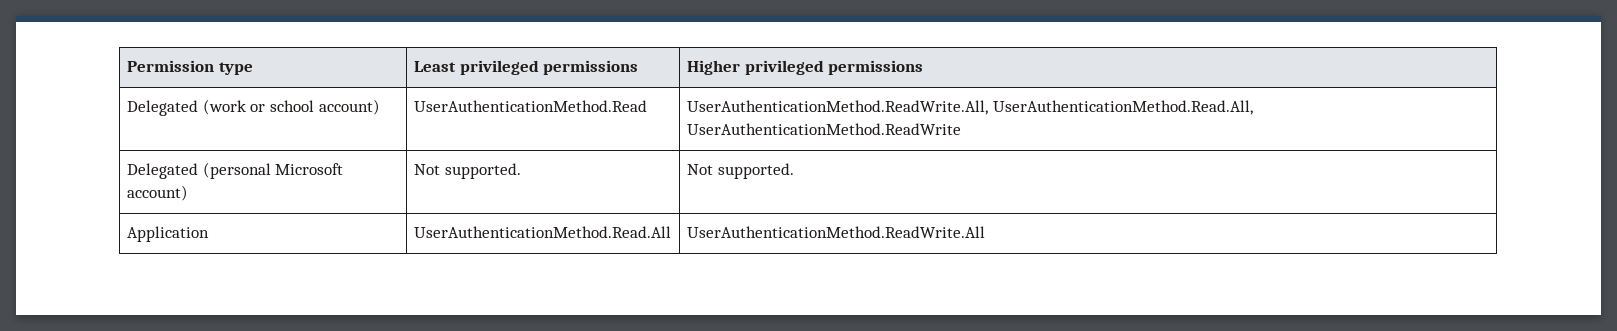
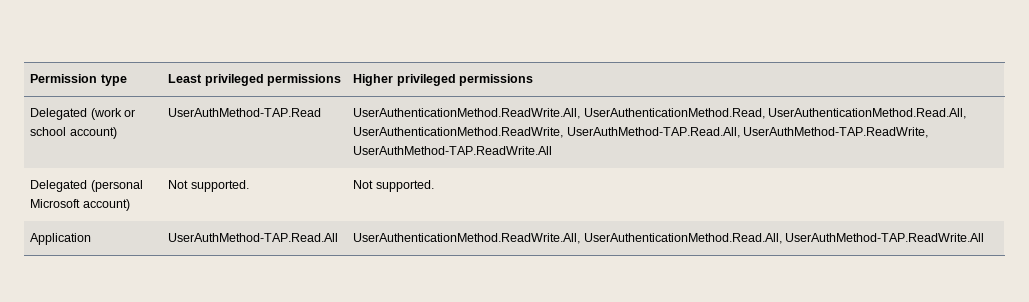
[414,100,648,112] [687,100,1253,115] [687,123,962,135] UserAuthenticationMethod.Read | UserAuthenticationMethod.ReadWrite.All, UserAuthenticationMethod.Read.All, UserAuthenticationMethod.ReadWrite -> [168,108,322,117] [353,108,966,119] [353,127,928,138] [353,146,553,155] UserAuthMethod-TAP.Read | UserAuthenticationMethod.ReadWrite.All, UserAuthenticationMethod.Read, UserAuthenticationMethod.Read.All, UserAuthenticationMethod.ReadWrite, UserAuthMethod-TAP.Read.All, UserAuthMethod-TAP.ReadWrite, UserAuthMethod-TAP.ReadWrite.All
[414,226,672,238] [687,226,986,238] UserAuthenticationMethod.Read.All | UserAuthenticationMethod.ReadWrite.All -> [168,233,339,242] [353,233,984,244] UserAuthMethod-TAP.Read.All | UserAuthenticationMethod.ReadWrite.All, UserAuthenticationMethod.Read.All, UserAuthMethod-TAP.ReadWrite.All

